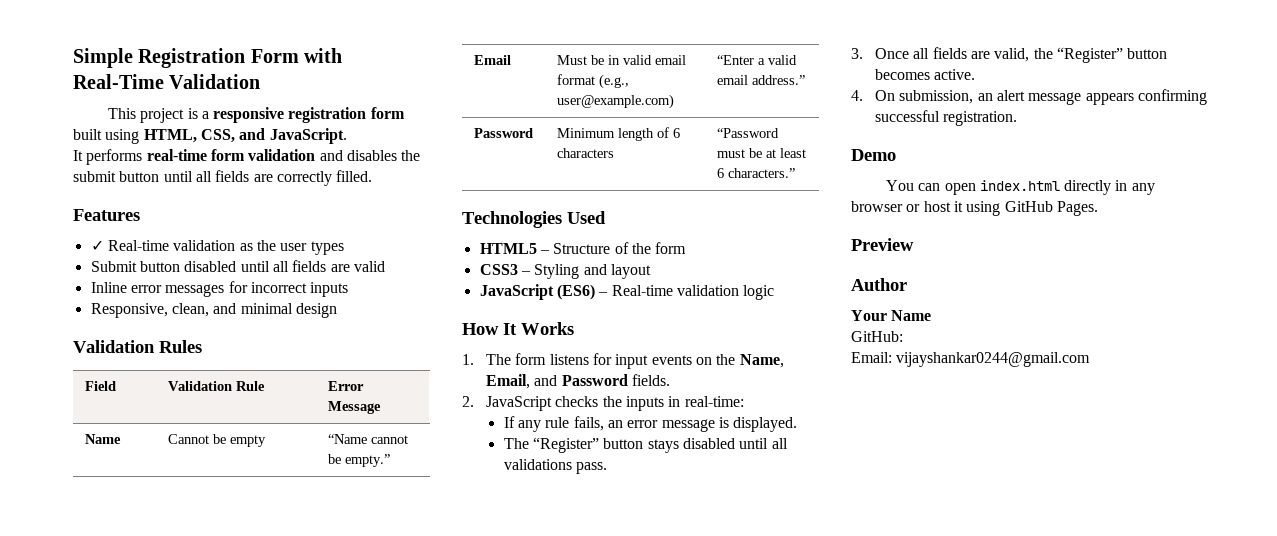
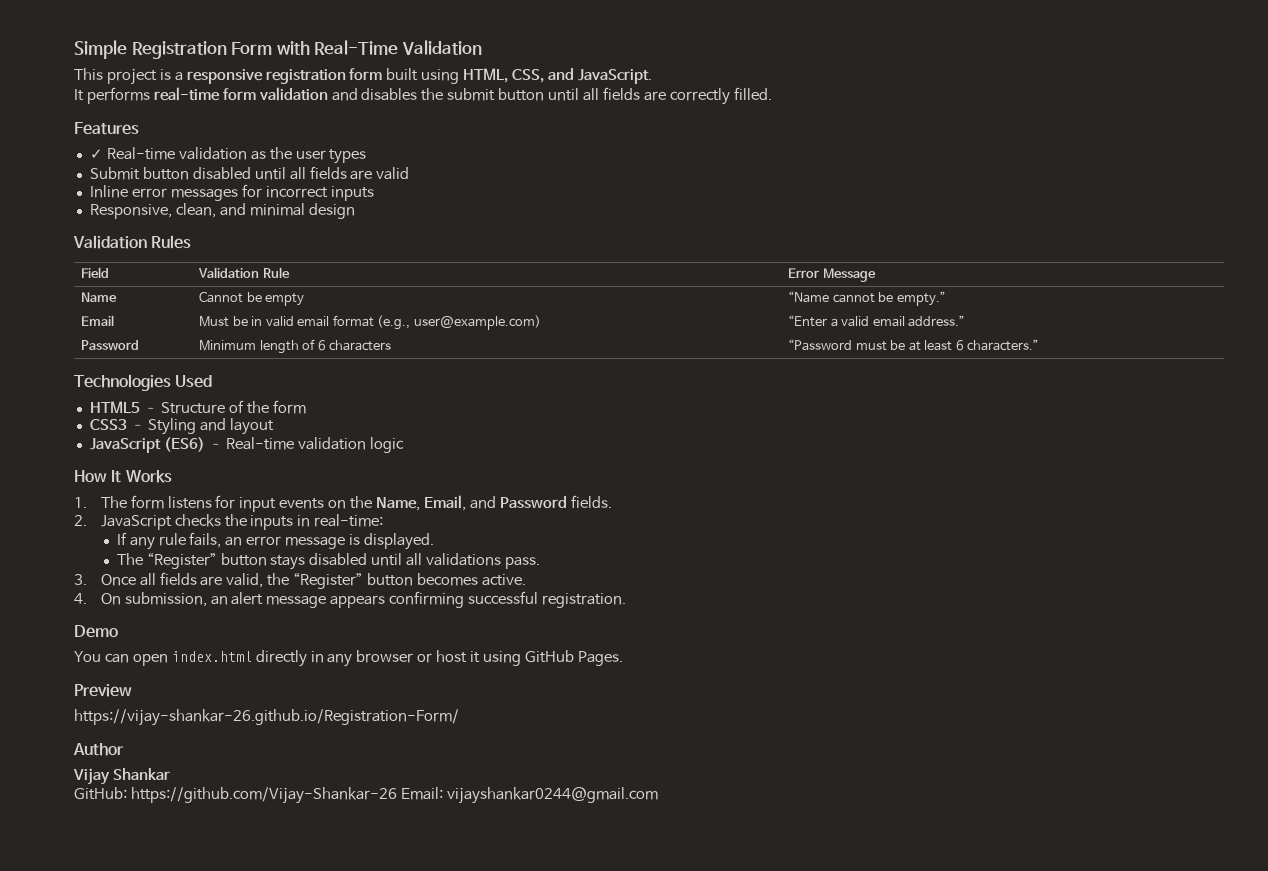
(914, 244) none -> [74,709,459,726] // https://vijay-shankar-26.github.io/Registration-Form/
[851,310,932,321] Your Name -> [73,768,170,785] Vijay Shankar
(903, 336) // -> [130,787,397,804] https://github.com/Vijay-Shankar-26

